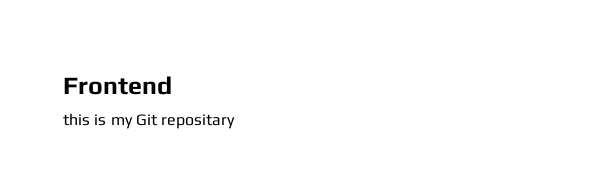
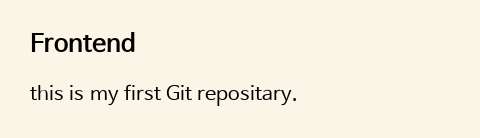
[135,114,236,129] Git repositary -> [123,84,299,106] first Git repositary.

